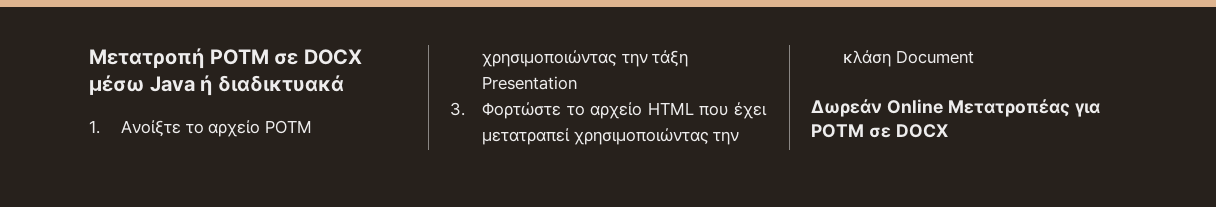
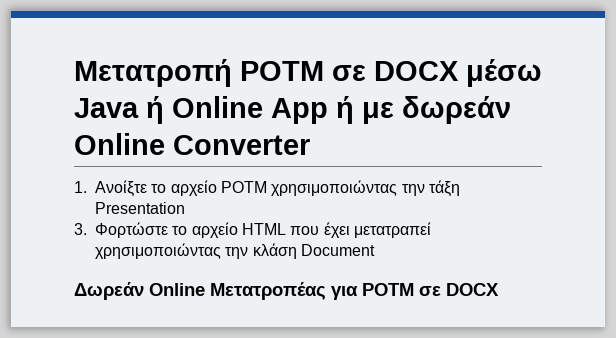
[217,75,344,92] διαδικτυακά -> [172,96,511,124] [74,133,310,155] Online App ή με δωρεάν Online Converter

